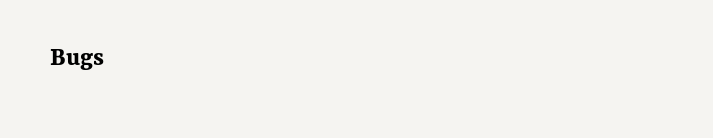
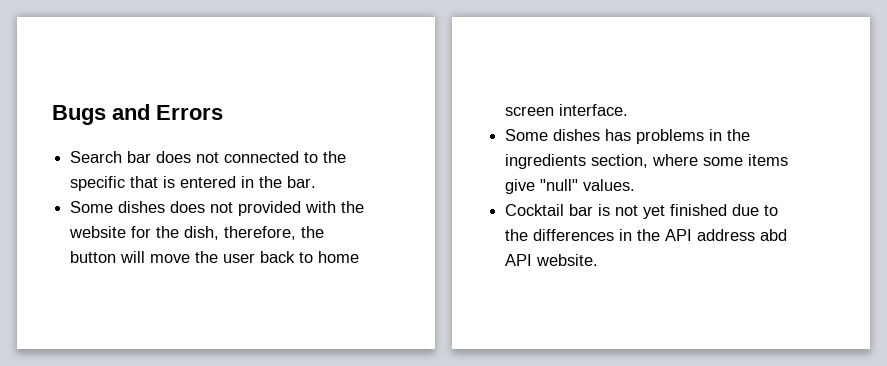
(104, 59) none -> [112,104,223,120] [70,151,347,163] [70,176,317,191] [70,201,365,216] [69,226,325,240] [70,251,360,263] [505,104,629,116] [505,129,751,144] [505,154,789,169] [505,179,636,194] [505,204,779,219] [505,229,788,241] [505,254,599,266] and Errors // Search bar does not connected to the specific that is entered in the bar. // Some dishes does not provided with the website for the dish, therefore, the button will move the user back to home screen interface. // Some dishes has problems in the ingredients section, where some items give "null" values. // Cocktail bar is not yet finished due to the differences in the API address abd API website.

